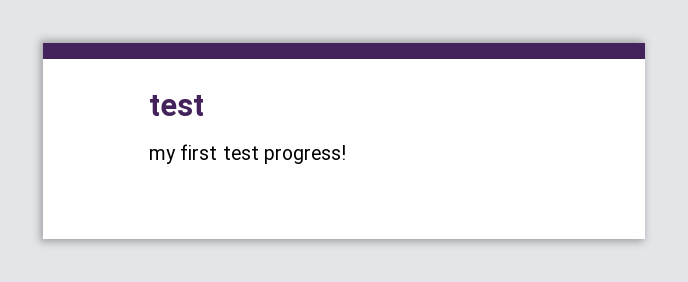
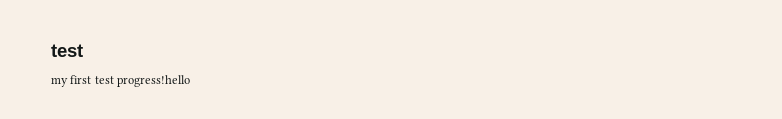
[263,145,346,164] progress! -> [117,75,191,87] progress!hello

